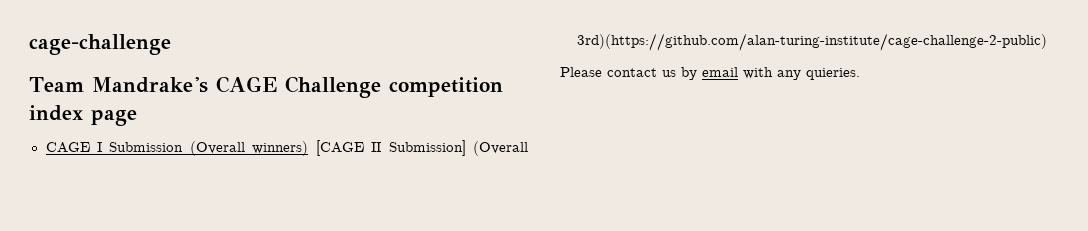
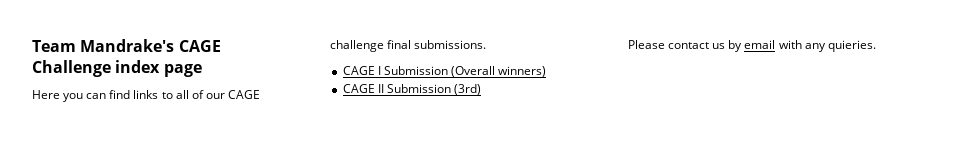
[29,34,171,55] cage-challenge // -> (32, 46) none
[388,77,503,97] competition -> (111, 68) none
(137, 117) none -> [32,90,260,102] [330,40,487,52] // Here you can find links to all of our CAGE challenge final submissions.
[315,140,528,156] [576,33,1047,51] [CAGE II Submission] (Overall 3rd)(https://github.com/alan-turing-institute/cage-challenge-2-public) -> [342,84,481,95] // CAGE II Submission (3rd)

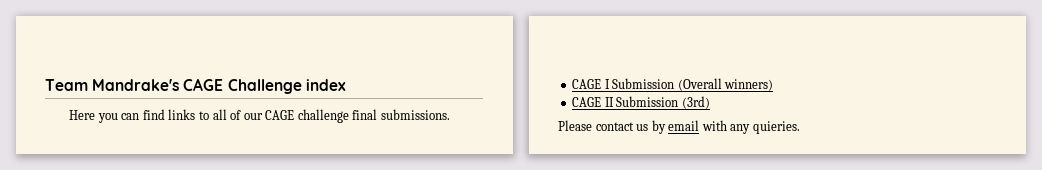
[163,64,202,77] page -> (346, 85) none

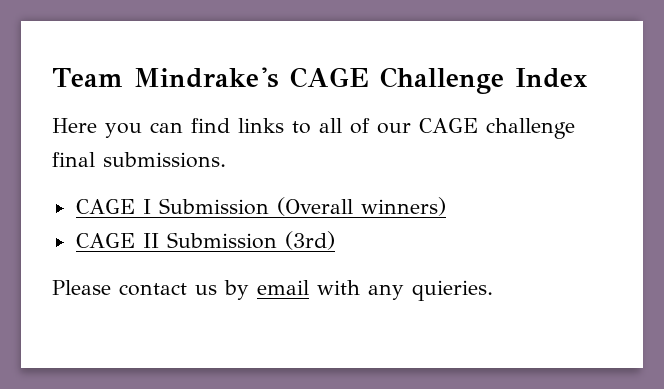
[92,79,180,91] Mandrake's -> [133,67,279,88] Mindrake's
[305,79,346,91] index -> [514,68,587,88] Index

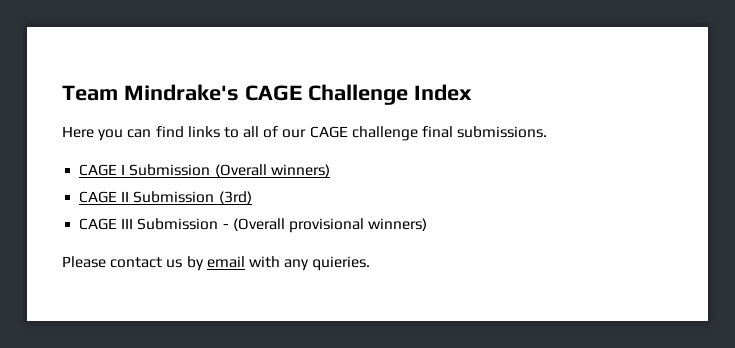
(335, 240) none -> [79,218,428,233] // CAGE III Submission - (Overall provisional winners)

